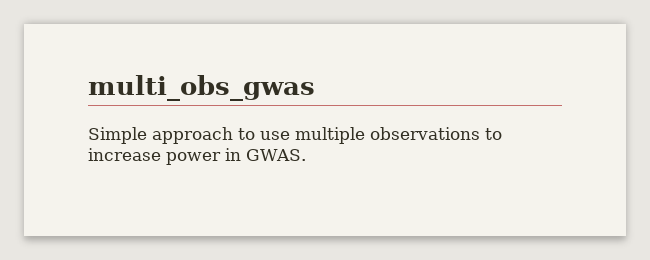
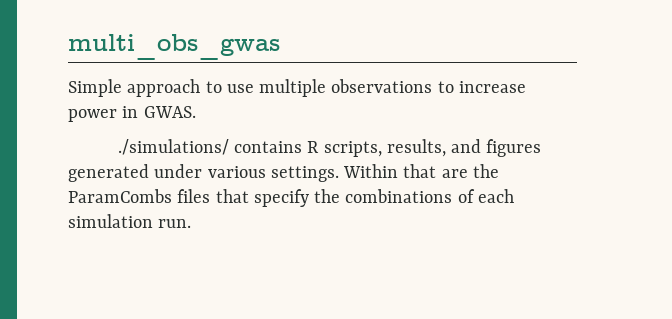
(306, 155) none -> [117,139,542,157] [68,164,499,182] [68,189,514,207] [68,214,192,228] // ./simulations/ contains R scripts, results, and figures generated under various settings. Within that are the ParamCombs files that specify the combinations of each simulation run.

